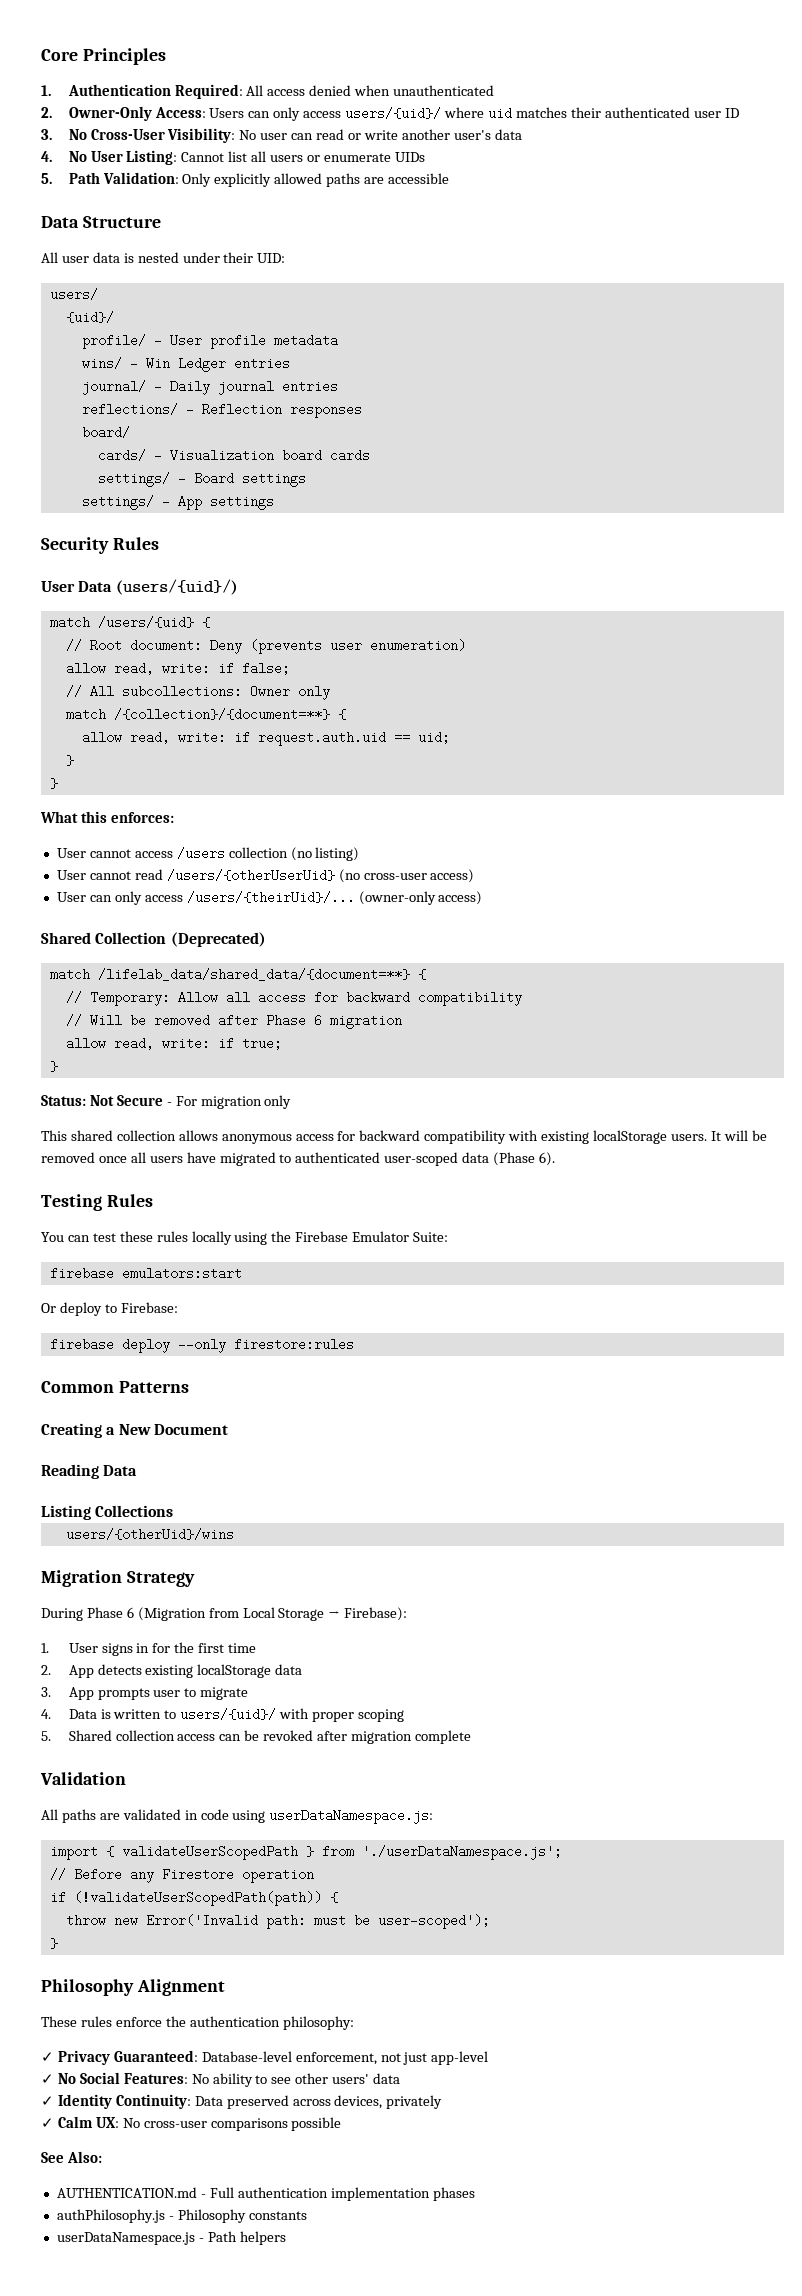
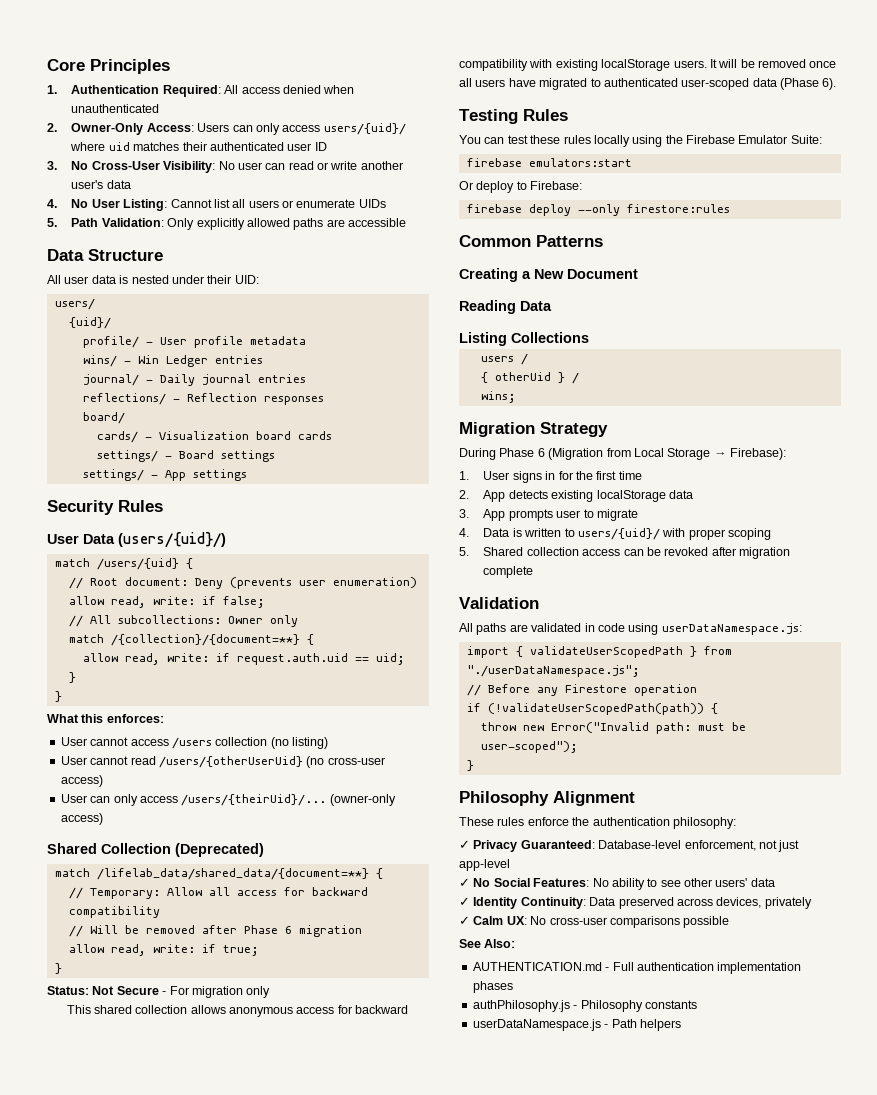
[65,1528,234,1541] users/{otherUid}/wins -> [480,353,528,365] [480,372,579,384] [480,391,516,403] users / // { otherUid } / // wins;
[361,1845,562,1860] './userDataNamespace.js'; -> [466,665,640,677] "./userDataNamespace.js";
[145,1914,258,1927] Error('Invalid -> [550,722,649,733] Error("Invalid
[377,1914,490,1929] user-scoped'); -> [480,741,578,753] user-scoped");

